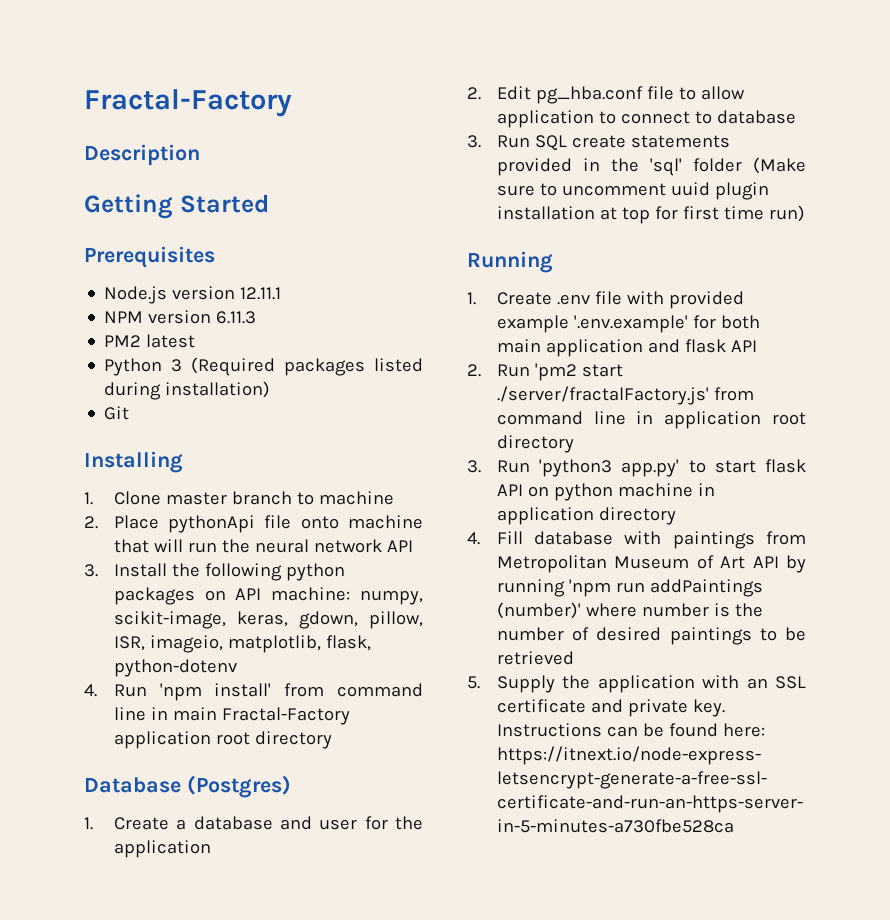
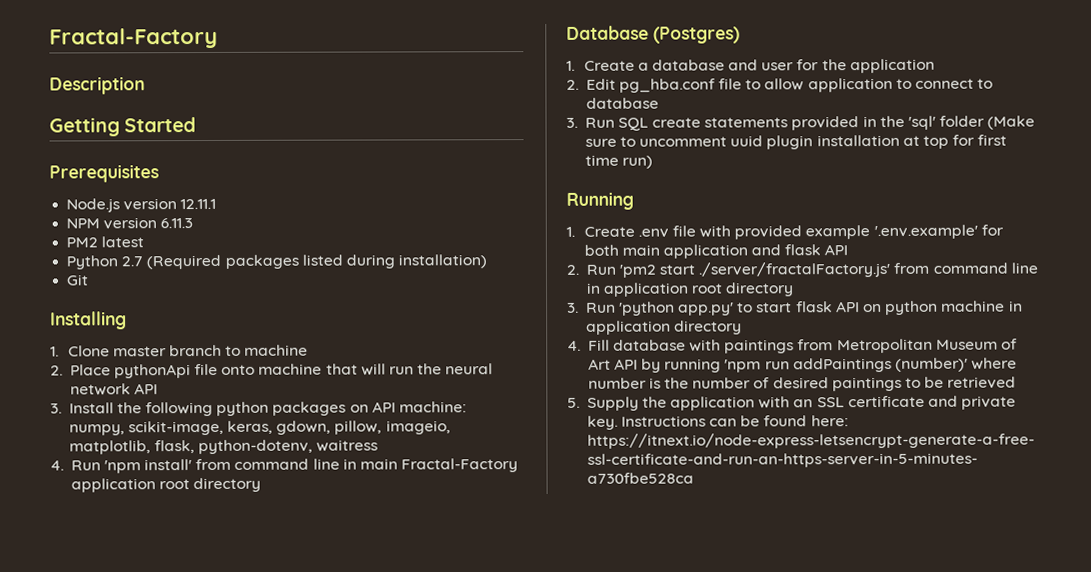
[171,359,183,372] 3 -> [121,256,144,267] 2.7
[113,636,145,651] ISR, -> (383, 427) none
[113,659,237,677] python-dotenv -> [198,439,379,455] python-dotenv, waitress
[539,459,613,477] 'python3 -> [618,301,675,316] 'python

